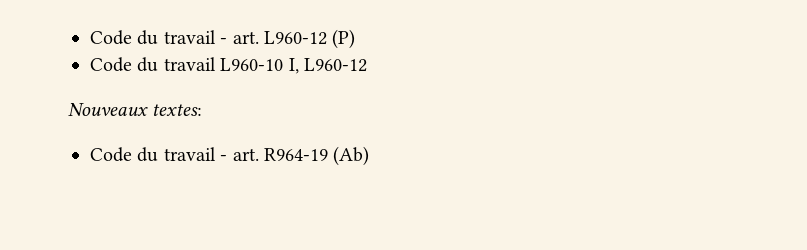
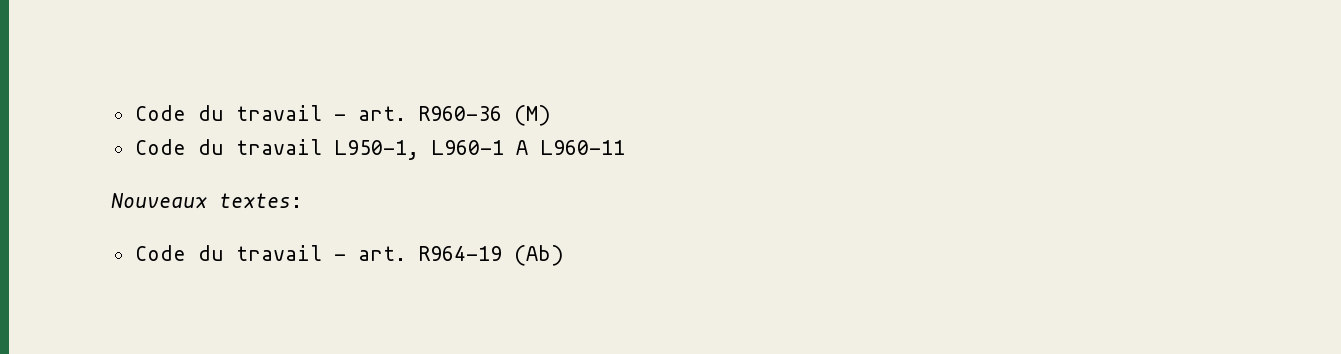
[90,29,356,49] [90,57,367,74] Code du travail - art. L960-12 (P) // Code du travail L960-10 I, L960-12 -> [134,105,551,126] [134,139,625,160] Code du travail - art. R960-36 (M) // Code du travail L950-1, L960-1 A L960-11

